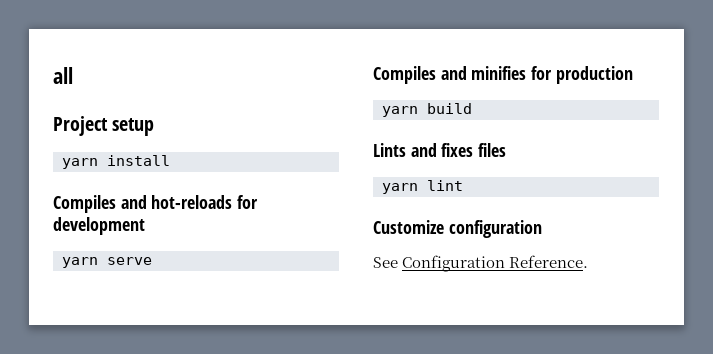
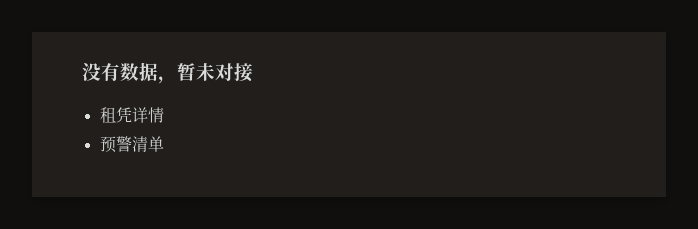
[53,67,73,84] [53,116,155,136] [62,155,170,169] [53,195,259,213] [53,217,145,235] [62,257,152,268] [373,66,633,84] [382,103,472,117] [373,143,507,157] [382,180,463,194] [373,220,542,238] [373,255,589,272] all // Project setup // yarn install // Compiles and hot-reloads for development // yarn serve // Compiles and minifies for production // yarn build // Lints and fixes files // yarn lint // Customize configuration // See Configuration Reference. -> [82,62,253,84] [99,107,164,123] [99,136,164,153] 没有数据，暂未对接 // 租凭详情 // 预警清单

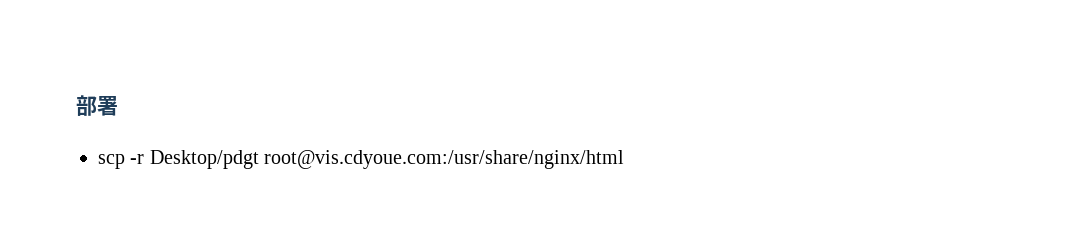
[82,62,253,84] [99,107,164,123] [99,136,164,153] 没有数据，暂未对接 // 租凭详情 // 预警清单 -> [76,95,118,116] [98,150,625,169] 部署 // scp -r Desktop/pdgt root@vis.cdyoue.com:/usr/share/nginx/html

